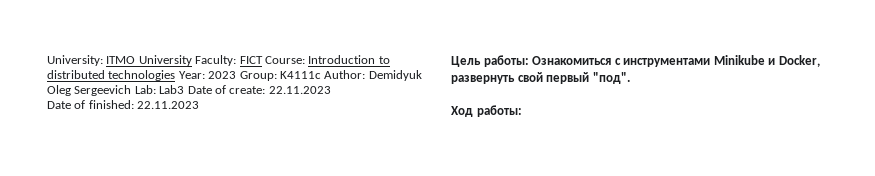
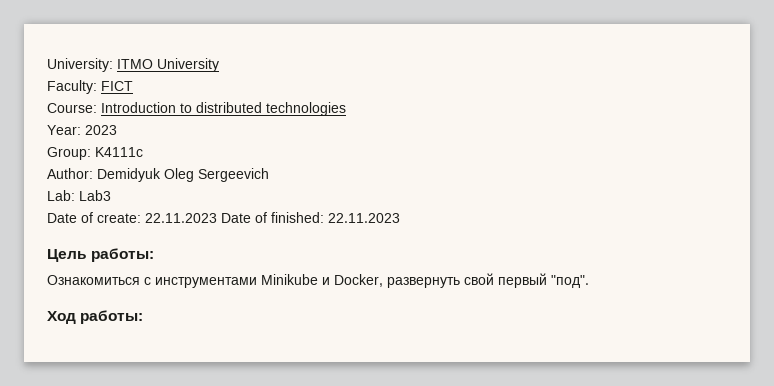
(192, 60) none -> (219, 65) //
(263, 60) none -> (133, 86) //
(176, 75) none -> (346, 109) //
(237, 75) none -> (117, 130) //
(321, 75) none -> (143, 152) //
(132, 90) none -> (269, 175) //
(185, 89) none -> (111, 195) //
(331, 90) // -> (217, 218) none
(529, 61) none -> (155, 255) //

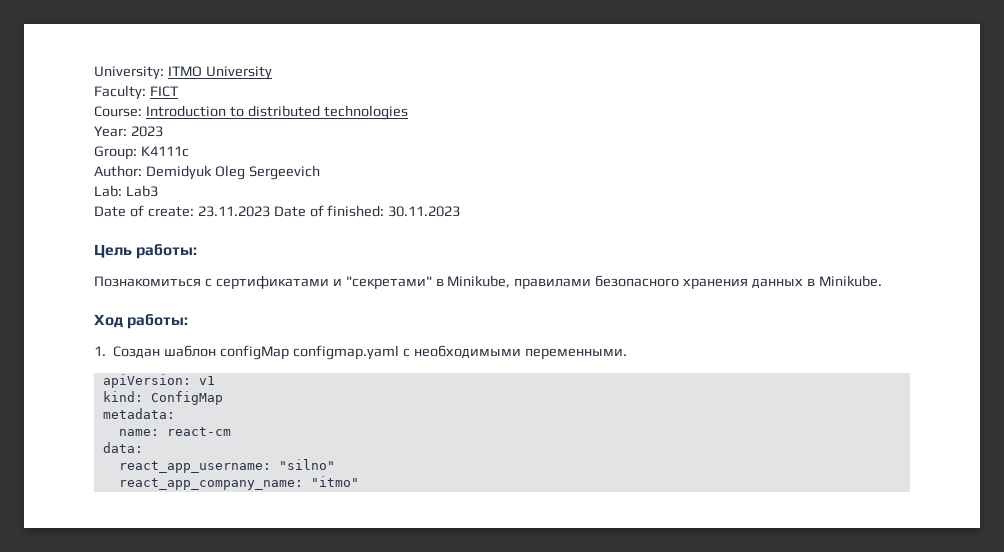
[145,213,217,223] 22.11.2023 -> [197,206,270,217] 23.11.2023
[328,213,400,223] 22.11.2023 -> [388,206,461,217] 30.11.2023
[47,273,589,288] [47,310,144,324] Ознакомиться с инструментами Minikube и Docker, развернуть свой первый "под". // Ход работы: -> [94,275,882,289] [94,314,189,329] [94,345,627,360] [102,374,215,388] [102,391,223,405] [102,408,175,419] [118,427,231,436] [102,442,143,453] [118,459,335,473] [118,476,359,490] Познакомиться с сертификатами и "секретами" в Minikube, правилами безопасного хранения данных в Minikube. // Ход работы: // 1. Создан шаблон configMap configmap.yaml с необходимыми переменными. // apiVersion: v1 // kind: ConfigMap // metadata: // name: react-cm // data: // react_app_username: "silno" // react_app_company_name: "itmo"

